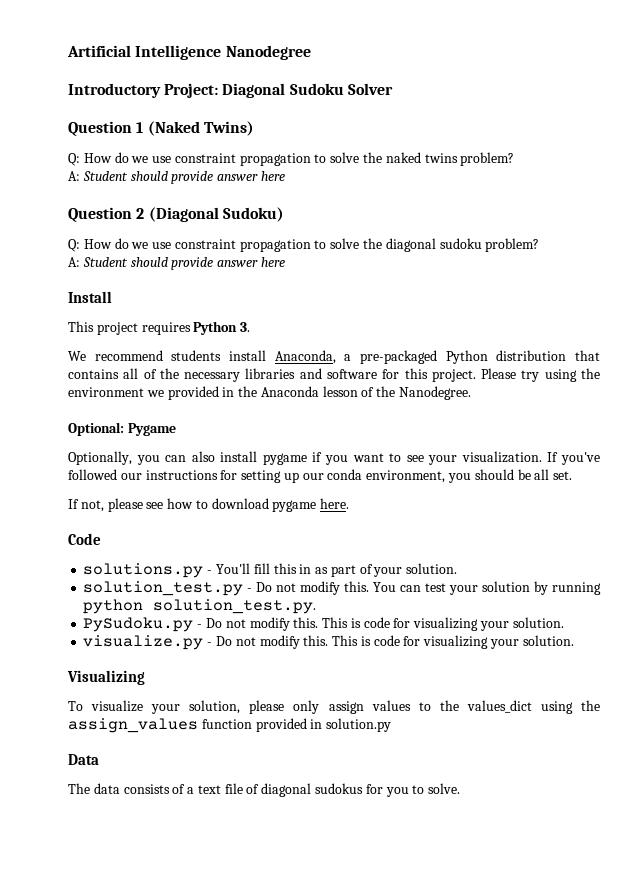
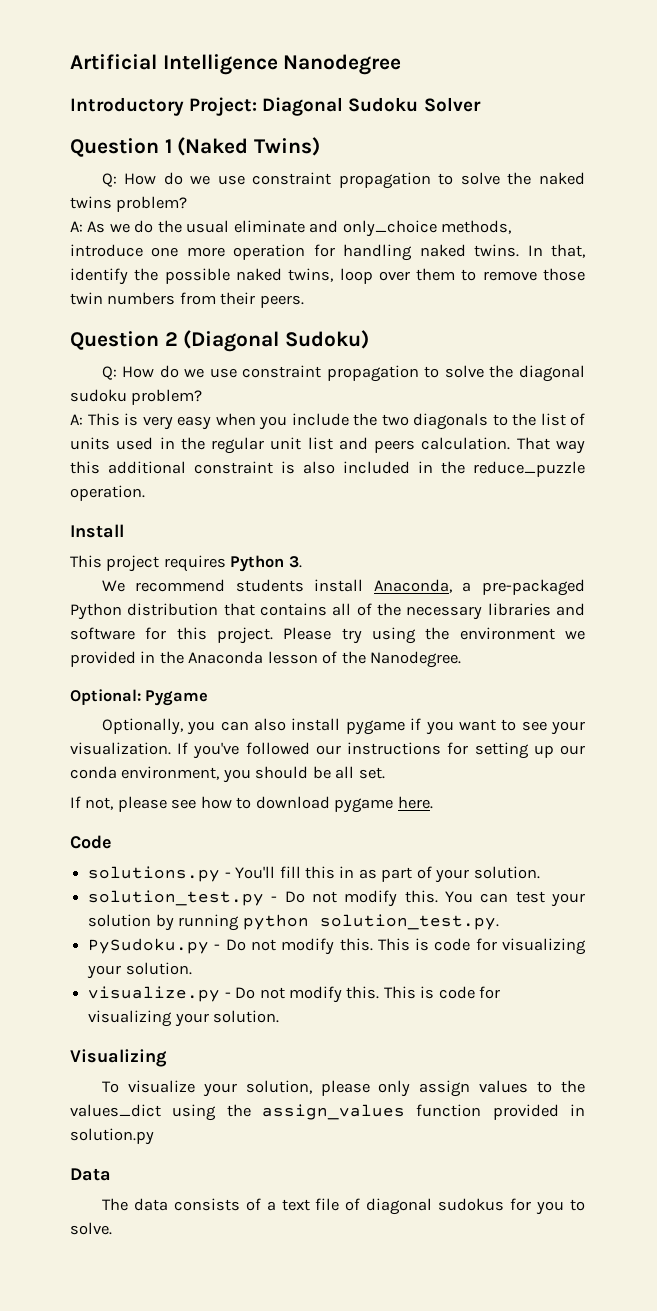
[82,171,285,184] Student should provide answer here -> [87,220,512,237] [70,244,586,261] [70,268,586,285] [70,292,304,308] As we do the usual eliminate and only_choice methods, introduce one more operation for handling naked twins. In that, identify the possible naked twins, loop over them to remove those twin numbers from their peers.
[82,257,285,270] Student should provide answer here -> [87,413,585,430] [70,437,585,454] [70,461,585,477] [70,485,145,501] This is very easy when you include the two diagonals to the list of units used in the regular unit list and peers calculation. That way this additional constraint is also included in the reduce_puzzle operation.

